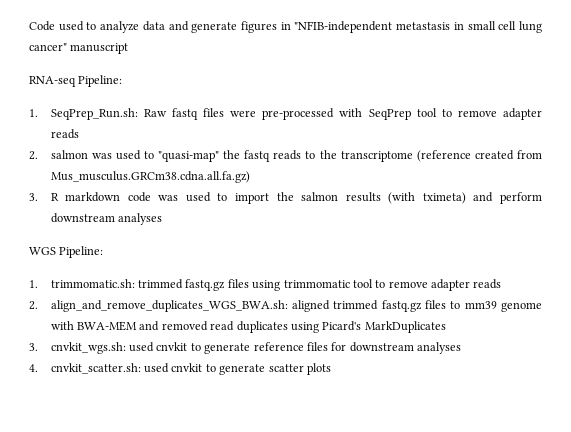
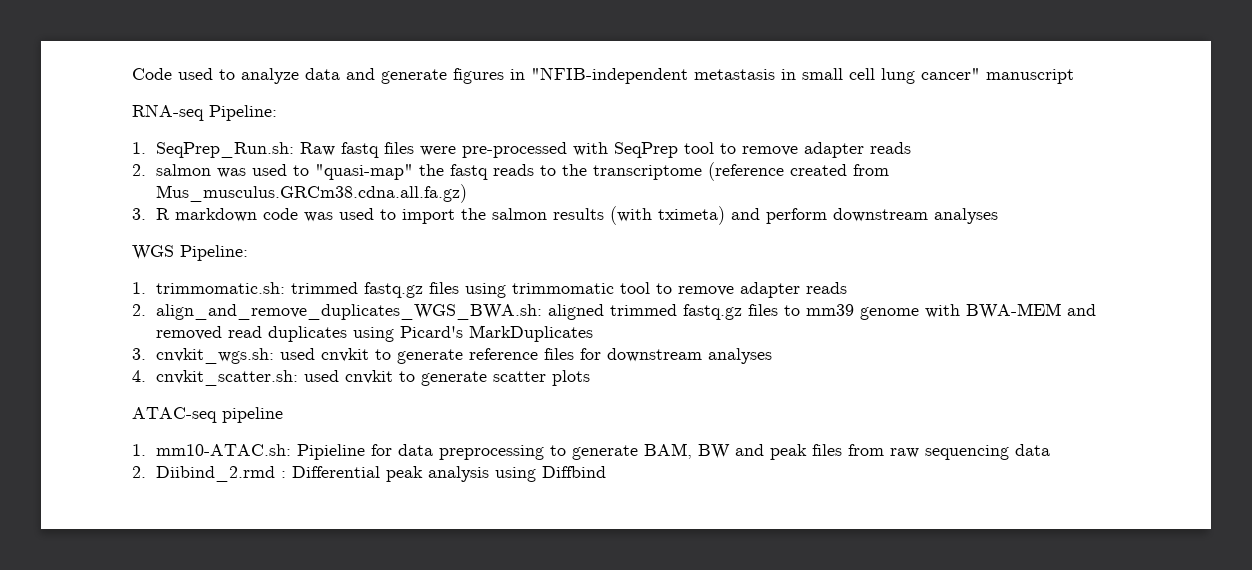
(331, 369) none -> [132,407,283,423] [132,443,1050,460] [132,466,606,482] // ATAC-seq pipeline // 1. mm10-ATAC.sh: Pipieline for data preprocessing to generate BAM, BW and peak files from raw sequencing data // 2. Diibind_2.rmd : Differential peak analysis using Diffbind

